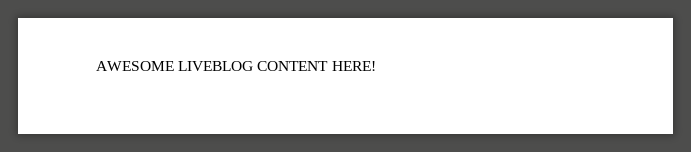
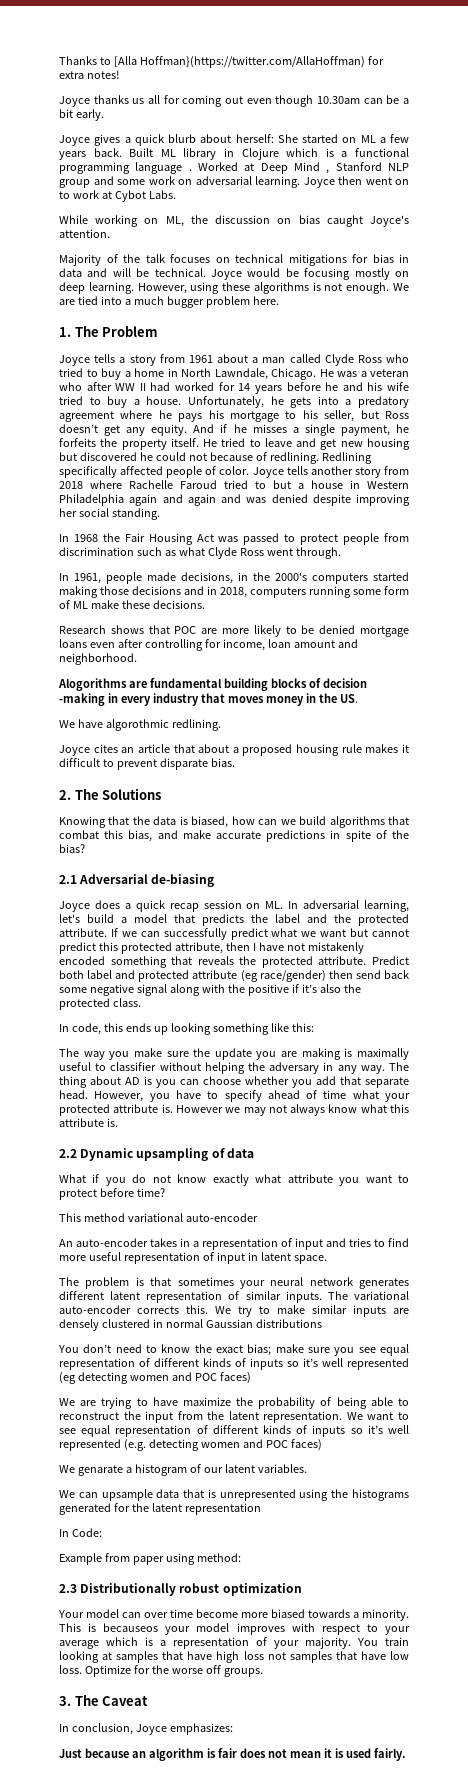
[96,61,376,71] AWESOME LIVEBLOG CONTENT HERE! -> [59,56,384,68] [59,70,120,79] [59,95,410,107] [59,109,104,121] [59,134,409,146] [59,148,410,160] [59,162,409,174] [59,176,409,188] [59,190,176,202] [59,215,409,227] [59,229,110,238] [59,254,409,266] [59,268,409,280] [59,282,409,294] [59,296,279,308] [59,326,159,337] [59,354,410,366] [59,368,409,380] [59,382,410,394] [59,396,410,408] [59,410,409,422] [59,424,409,436] [59,438,410,450] [59,452,372,464] [59,466,409,478] [59,480,409,489] [59,494,410,506] [59,508,160,520] [59,533,409,545] [59,547,341,559] [59,572,409,584] [59,586,409,598] [59,600,205,609] [59,625,410,637] [59,639,358,651] [59,653,137,665] [58,678,367,691] [59,693,358,706] [59,719,221,731] [59,744,409,756] [59,758,235,770] [59,788,162,800] [59,816,409,828] [59,830,409,842] [59,844,85,853] [59,874,215,887] [59,900,409,912] [59,914,409,926] [59,928,409,940] [59,942,364,954] [59,956,410,968] [59,970,409,982] [59,984,361,996] [59,998,141,1010] [59,1023,314,1035] [59,1048,409,1060] [59,1062,409,1074] [59,1076,409,1088] [59,1090,411,1102] [59,1104,410,1116] [59,1118,118,1127] [59,1148,254,1161] [59,1174,409,1186] [59,1188,165,1200] [59,1213,258,1222] [59,1238,409,1250] [59,1252,327,1264] [59,1277,409,1289] [59,1291,409,1303] [59,1305,409,1317] [59,1319,322,1331] [58,1344,409,1356] [59,1358,409,1370] [59,1372,251,1384] [59,1397,410,1409] [59,1411,409,1423] [59,1425,409,1437] [59,1439,322,1451] [59,1464,307,1476] [59,1489,409,1501] [59,1503,261,1515] [59,1528,102,1537] [59,1553,241,1565] [59,1583,302,1596] [58,1609,409,1621] [59,1623,410,1635] [59,1637,409,1649] [59,1651,409,1663] [59,1665,263,1677] [59,1695,149,1706] [59,1723,233,1735] [59,1748,406,1761] Thanks to [Alla Hoffman}(https://twitter.com/AllaHoffman) for extra notes! // Joyce thanks us all for coming out even though 10.30am can be a bit early. // Joyce gives a quick blurb about herself: She started on ML a few years back. Built ML library in Clojure which is a functional programming language . Worked at Deep Mind , Stanford NLP group and some work on adversarial learning. Joyce then went on to work at Cybot Labs. // While working on ML, the discussion on bias caught Joyce's attention. // Majority of the talk focuses on technical mitigations for bias in data and will be technical. Joyce would be focusing mostly on deep learning. However, using these algorithms is not enough. We are tied into a much bugger problem here. // 1. The Problem // Joyce tells a story from 1961 about a man called Clyde Ross who tried to buy a home in North Lawndale, Chicago. He was a veteran who after WW II had worked for 14 years before he and his wife tried to buy a house. Unfortunately, he gets into a predatory agreement where he pays his mortgage to his seller, but Ross doesn’t get any equity. And if he misses a single payment, he forfeits the property itself. He tried to leave and get new housing but discovered he could not because of redlining. Redlining specifically affected people of color. Joyce tells another story from 2018 where Rachelle Faroud tried to but a house in Western Philadelphia again and again and was denied despite improving her social standing. // In 1968 the Fair Housing Act was passed to protect people from discrimination such as what Clyde Ross went through. // In 1961, people made decisions, in the 2000's computers started making those decisions and in 2018, computers running some form of ML make these decisions. // Research shows that POC are more likely to be denied mortgage loans even after controlling for income, loan amount and neighborhood. // Alogorithms are fundamental building blocks of decision -making in every industry that moves money in the US. // We have algorothmic redlining. // Joyce cites an article that about a proposed housing rule makes it difficult to prevent disparate bias. // 2. The Solutions // Knowing that the data is biased, how can we build algorithms that combat this bias, and make accurate predictions in spite of the bias? // 2.1 Adversarial de-biasing // Joyce does a quick recap session on ML. In adversarial learning, let's build a model that predicts the label and the protected attribute. If we can successfully predict what we want but cannot predict this protected attribute, then I have not mistakenly encoded something that reveals the protected attribute. Predict both label and protected attribute (eg race/gender) then send back some negative signal along with the positive if it’s also the protected class. // In code, this ends up looking something like this: // The way you make sure the update you are making is maximally useful to classifier without helping the adversary in any way. The thing about AD is you can choose whether you add that separate head. However, you have to specify ahead of time what your protected attribute is. However we may not always know what this attribute is. // 2.2 Dynamic upsampling of data // What if you do not know exactly what attribute you want to protect before time? // This method variational auto-encoder // An auto-encoder takes in a representation of input and tries to find more useful representation of input in latent space. // The problem is that sometimes your neural network generates different latent representation of similar inputs. The variational auto-encoder corrects this. We try to make similar inputs are densely clustered in normal Gaussian distributions // You don’t need to know the exact bias; make sure you see equal representation of different kinds of inputs so it’s well represented (eg detecting women and POC faces) // We are trying to have maximize the probability of being able to reconstruct the input from the latent representation. We want to see equal representation of different kinds of inputs so it’s well represented (e.g. detecting women and POC faces) // We genarate a histogram of our latent variables. // We can upsample data that is unrepresented using the histograms generated for the latent representation // In Code: // Example from paper using method: // 2.3 Distributionally robust optimization // Your model can over time become more biased towards a minority. This is becauseos your model improves with respect to your average which is a representation of your majority. You train looking at samples that have high loss not samples that have low loss. Optimize for the worse off groups. // 3. The Caveat // In conclusion, Joyce emphasizes: // Just because an algorithm is fair does not mean it is used fairly.

